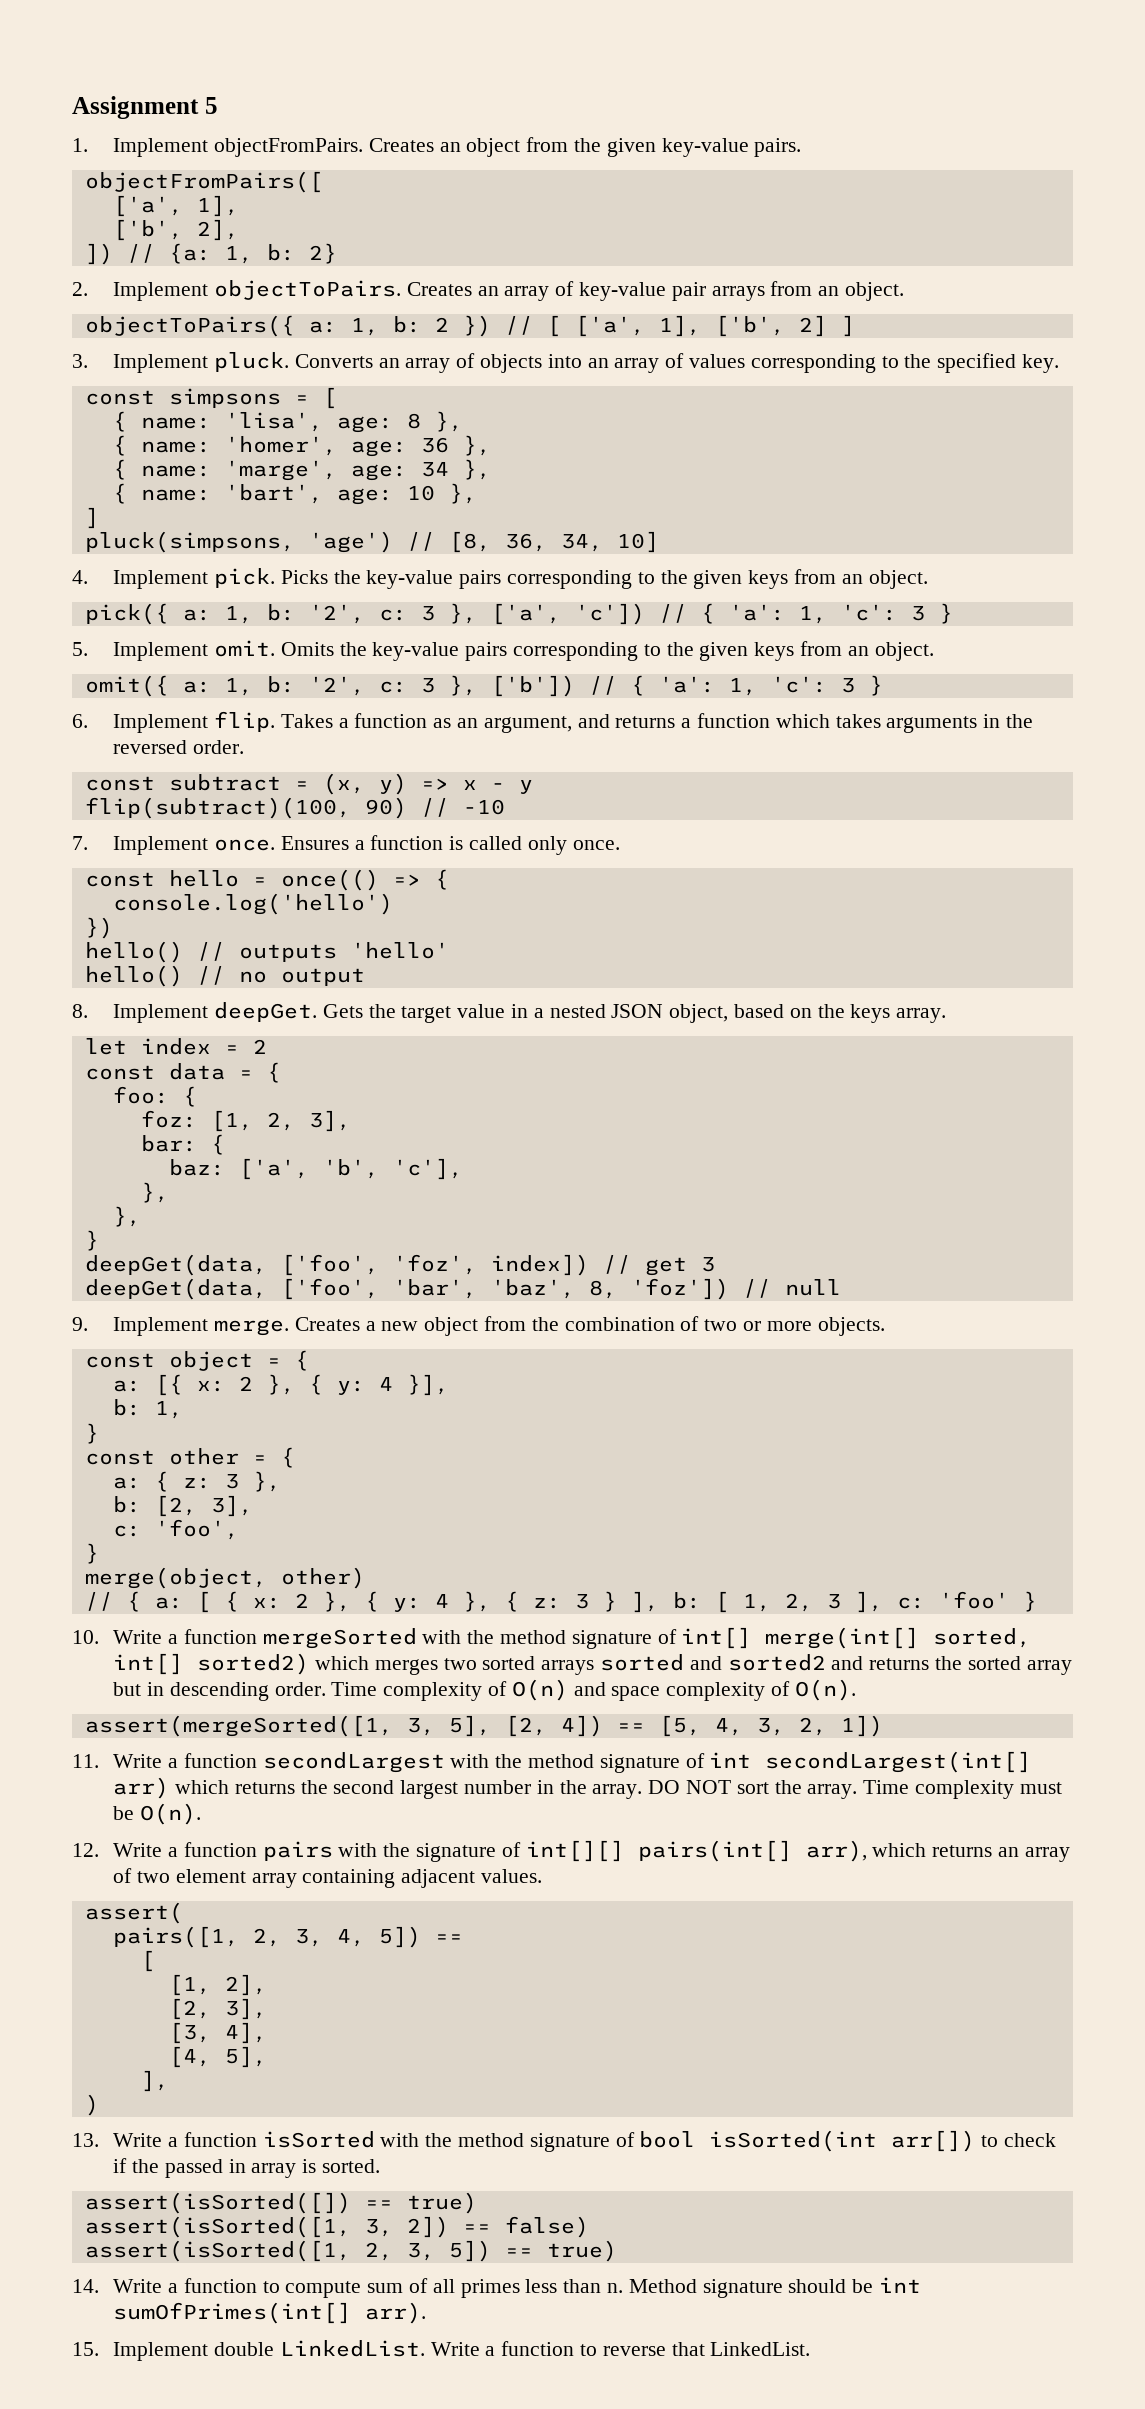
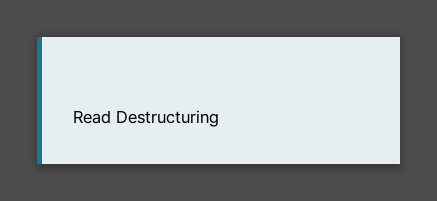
[72,96,218,119] [72,137,802,157] [84,171,323,193] [112,195,239,217] [112,219,239,241] [84,243,337,265] [72,280,904,301] [84,315,855,337] [72,352,1060,373] [84,387,337,409] [112,411,463,433] [112,435,491,457] [112,459,491,481] [112,483,477,505] [84,507,99,529] [84,531,659,553] [72,568,928,589] [84,603,953,625] [72,640,934,661] [84,675,883,697] [72,711,1034,733] [113,740,244,754] [84,773,533,795] [84,797,505,819] [72,835,620,855] [84,869,449,891] [112,893,393,915] [84,917,113,939] [84,941,449,963] [84,965,365,987] [72,1002,947,1023] [84,1038,267,1055] [84,1062,281,1083] [112,1086,197,1107] [140,1110,351,1132] [140,1134,225,1155] [168,1158,463,1180] [140,1182,169,1203] [112,1206,141,1227] [84,1230,99,1251] [84,1254,715,1276] [84,1278,841,1300] [72,1316,885,1336] [84,1350,309,1371] [112,1374,449,1396] [112,1399,183,1419] [84,1423,99,1444] [84,1447,295,1468] [112,1471,281,1492] [112,1495,253,1517] [112,1519,239,1540] [84,1543,99,1564] [84,1567,365,1589] [84,1591,1037,1613] [72,1627,1032,1649] [113,1653,1072,1675] [113,1679,856,1701] [84,1715,883,1737] [72,1751,1032,1773] [113,1777,1062,1799] [113,1803,201,1825] [72,1840,1070,1862] [113,1868,542,1888] [84,1902,183,1924] [112,1926,463,1948] [140,1950,155,1972] [168,1974,267,1996] [168,1998,267,2020] [168,2022,267,2044] [168,2046,267,2068] [140,2070,169,2092] [84,2094,99,2116] [72,2130,1056,2152] [113,2158,380,2178] [84,2192,477,2214] [84,2216,589,2238] [84,2240,617,2262] [72,2277,922,2298] [113,2302,427,2324] [72,2340,811,2361] Assignment 5 // 1. Implement objectFromPairs. Creates an object from the given key-value pairs. // objectFromPairs([ // ['a', 1], // ['b', 2], // ]) // {a: 1, b: 2} // 2. Implement objectToPairs. Creates an array of key-value pair arrays from an object. // objectToPairs({ a: 1, b: 2 }) // [ ['a', 1], ['b', 2] ] // 3. Implement pluck. Converts an array of objects into an array of values corresponding to the specified key. // const simpsons = [ // { name: 'lisa', age: 8 }, // { name: 'homer', age: 36 }, // { name: 'marge', age: 34 }, // { name: 'bart', age: 10 }, // ] // pluck(simpsons, 'age') // [8, 36, 34, 10] // 4. Implement pick. Picks the key-value pairs corresponding to the given keys from an object. // pick({ a: 1, b: '2', c: 3 }, ['a', 'c']) // { 'a': 1, 'c': 3 } // 5. Implement omit. Omits the key-value pairs corresponding to the given keys from an object. // omit({ a: 1, b: '2', c: 3 }, ['b']) // { 'a': 1, 'c': 3 } // 6. Implement flip. Takes a function as an argument, and returns a function which takes arguments in the reversed order. // const subtract = (x, y) => x - y // flip(subtract)(100, 90) // -10 // 7. Implement once. Ensures a function is called only once. // const hello = once(() => { // console.log('hello') // }) // hello() // outputs 'hello' // hello() // no output // 8. Implement deepGet. Gets the target value in a nested JSON object, based on the keys array. // let index = 2 // const data = { // foo: { // foz: [1, 2, 3], // bar: { // baz: ['a', 'b', 'c'], // }, // }, // } // deepGet(data, ['foo', 'foz', index]) // get 3 // deepGet(data, ['foo', 'bar', 'baz', 8, 'foz']) // null // 9. Implement merge. Creates a new object from the combination of two or more objects. // const object = { // a: [{ x: 2 }, { y: 4 }], // b: 1, // } // const other = { // a: { z: 3 }, // b: [2, 3], // c: 'foo', // } // merge(object, other) // // { a: [ { x: 2 }, { y: 4 }, { z: 3 } ], b: [ 1, 2, 3 ], c: 'foo' } // 10. Write a function mergeSorted with the method signature of int[] merge(int[] sorted, int[] sorted2) which merges two sorted arrays sorted and sorted2 and returns the sorted array but in descending order. Time complexity of O(n) and space complexity of O(n). // assert(mergeSorted([1, 3, 5], [2, 4]) == [5, 4, 3, 2, 1]) // 11. Write a function secondLargest with the method signature of int secondLargest(int[] arr) which returns the second largest number in the array. DO NOT sort the array. Time complexity must be O(n). // 12. Write a function pairs with the signature of int[][] pairs(int[] arr), which returns an array of two element array containing adjacent values. // assert( // pairs([1, 2, 3, 4, 5]) == // [ // [1, 2], // [2, 3], // [3, 4], // [4, 5], // ], // ) // 13. Write a function isSorted with the method signature of bool isSorted(int arr[]) to check if the passed in array is sorted. // assert(isSorted([]) == true) // assert(isSorted([1, 3, 2]) == false) // assert(isSorted([1, 2, 3, 5]) == true) // 14. Write a function to compute sum of all primes less than n. Method signature should be int sumOfPrimes(int[] arr). // 15. Implement double LinkedList. Write a function to reverse that LinkedList. -> [73,110,219,127] Read Destructuring

